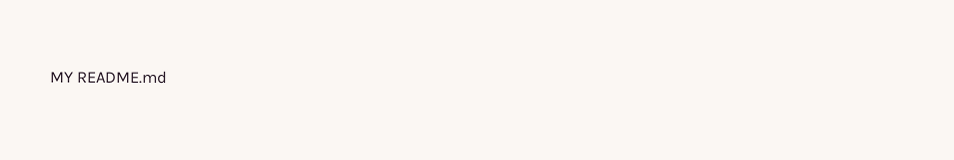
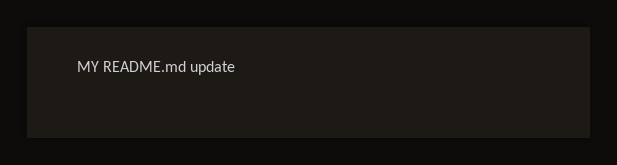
(169, 77) none -> [190,61,236,75] update

